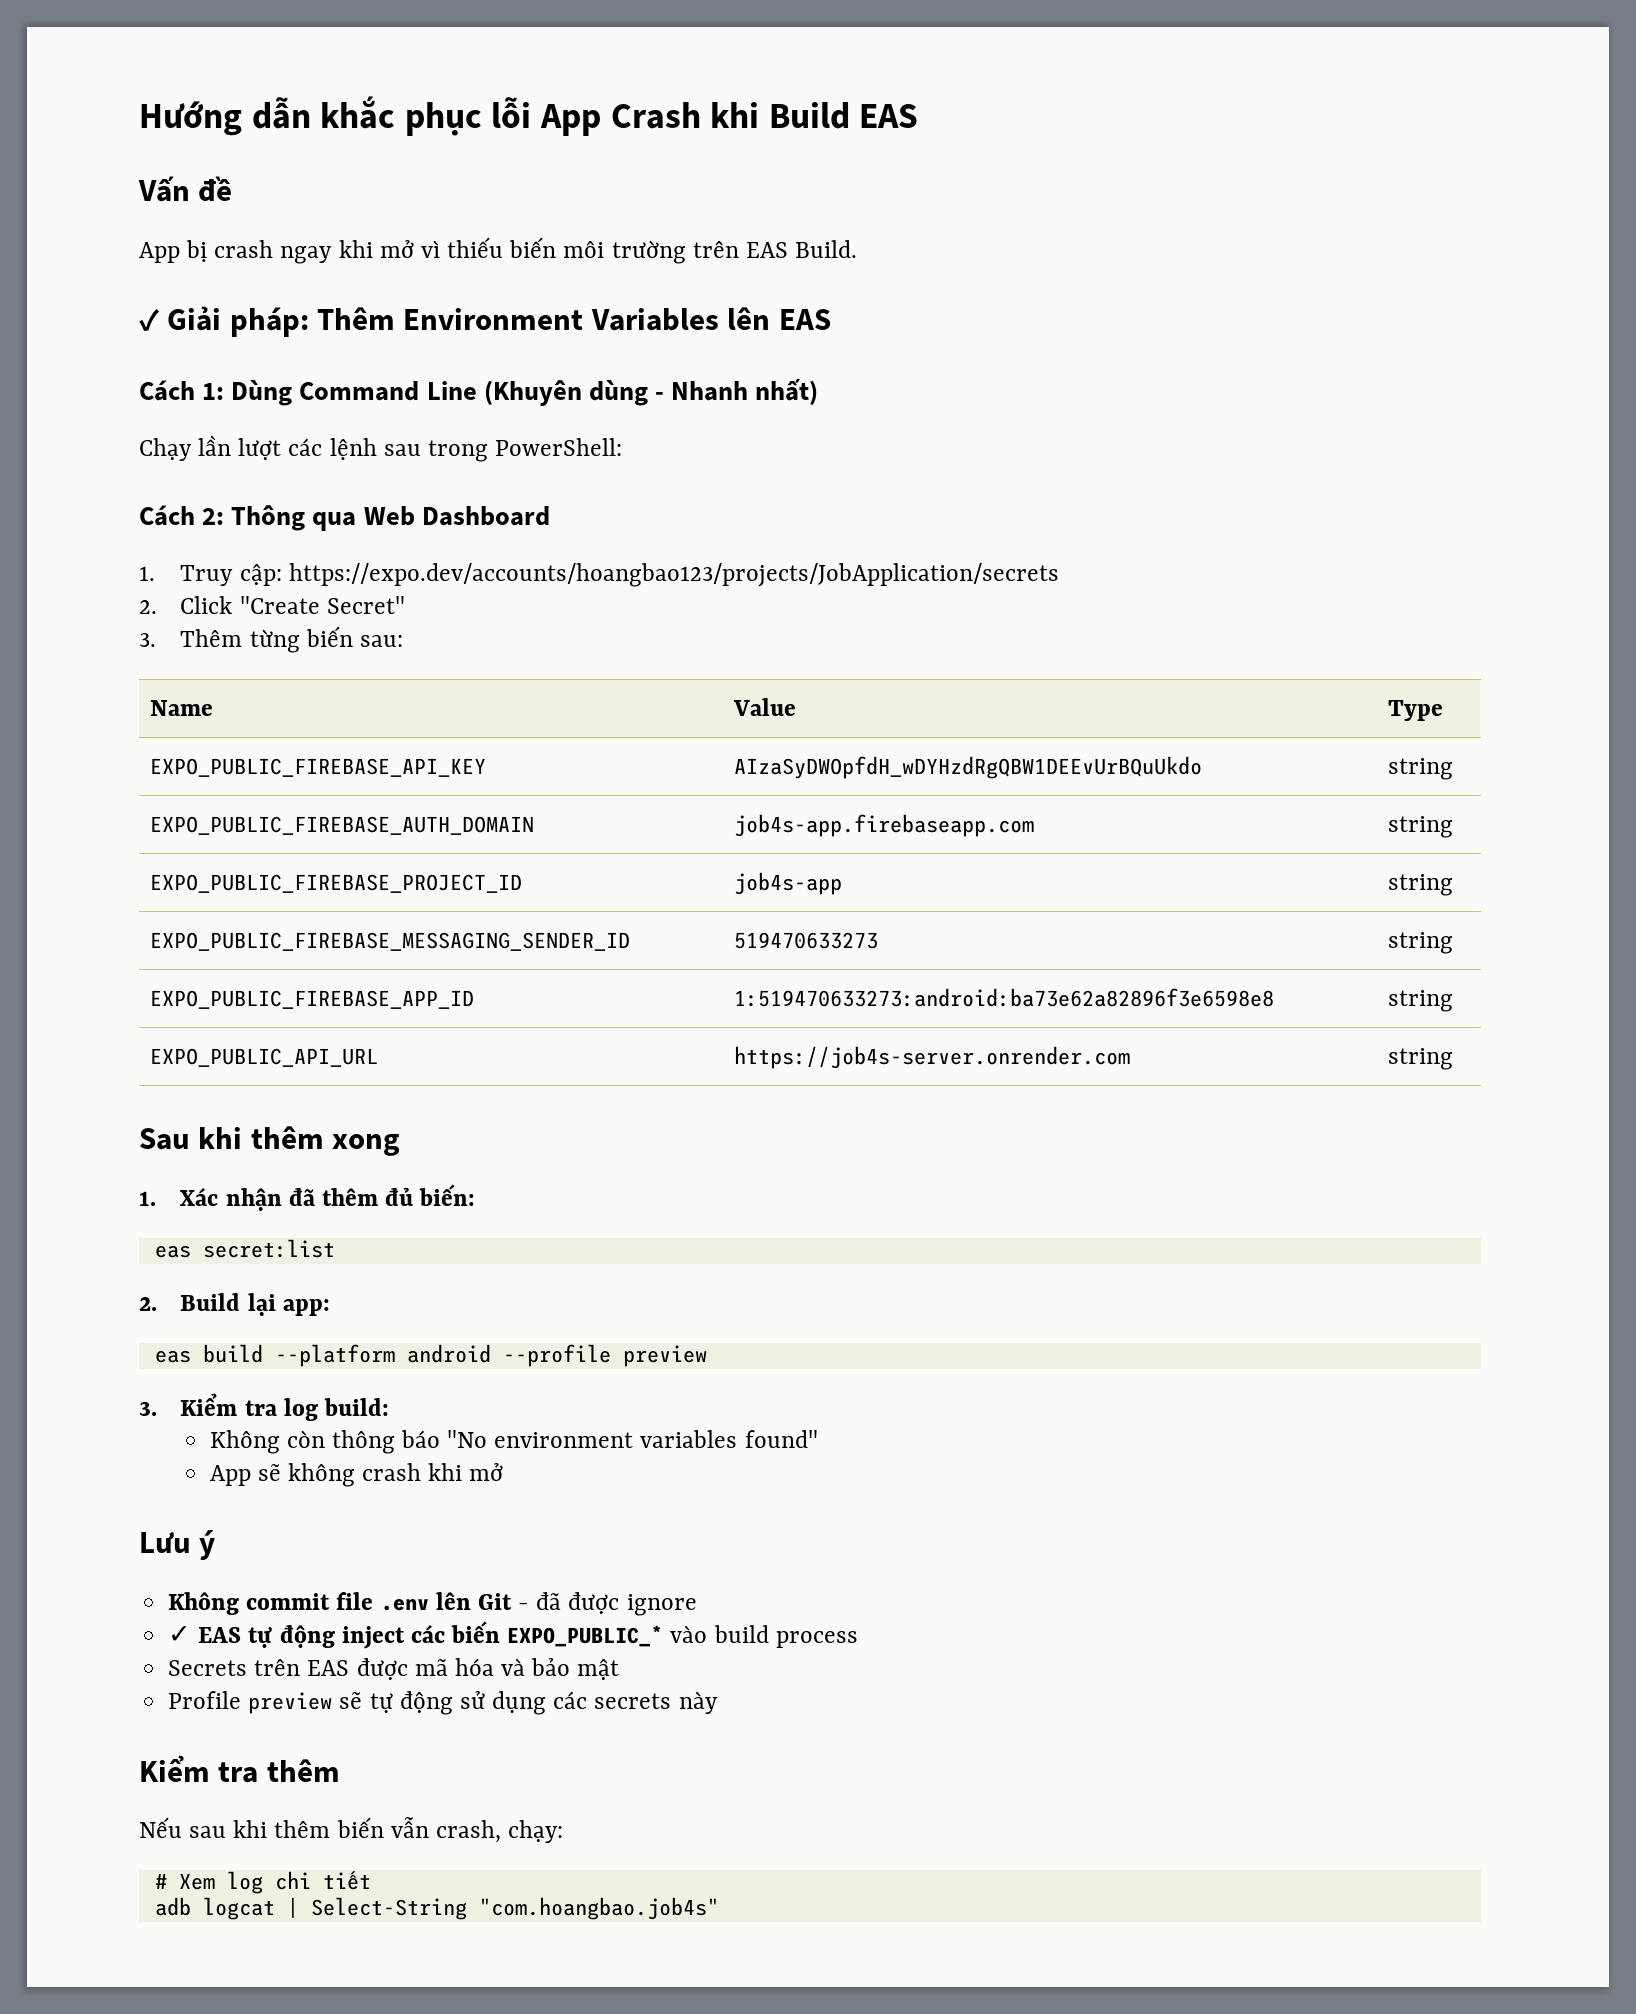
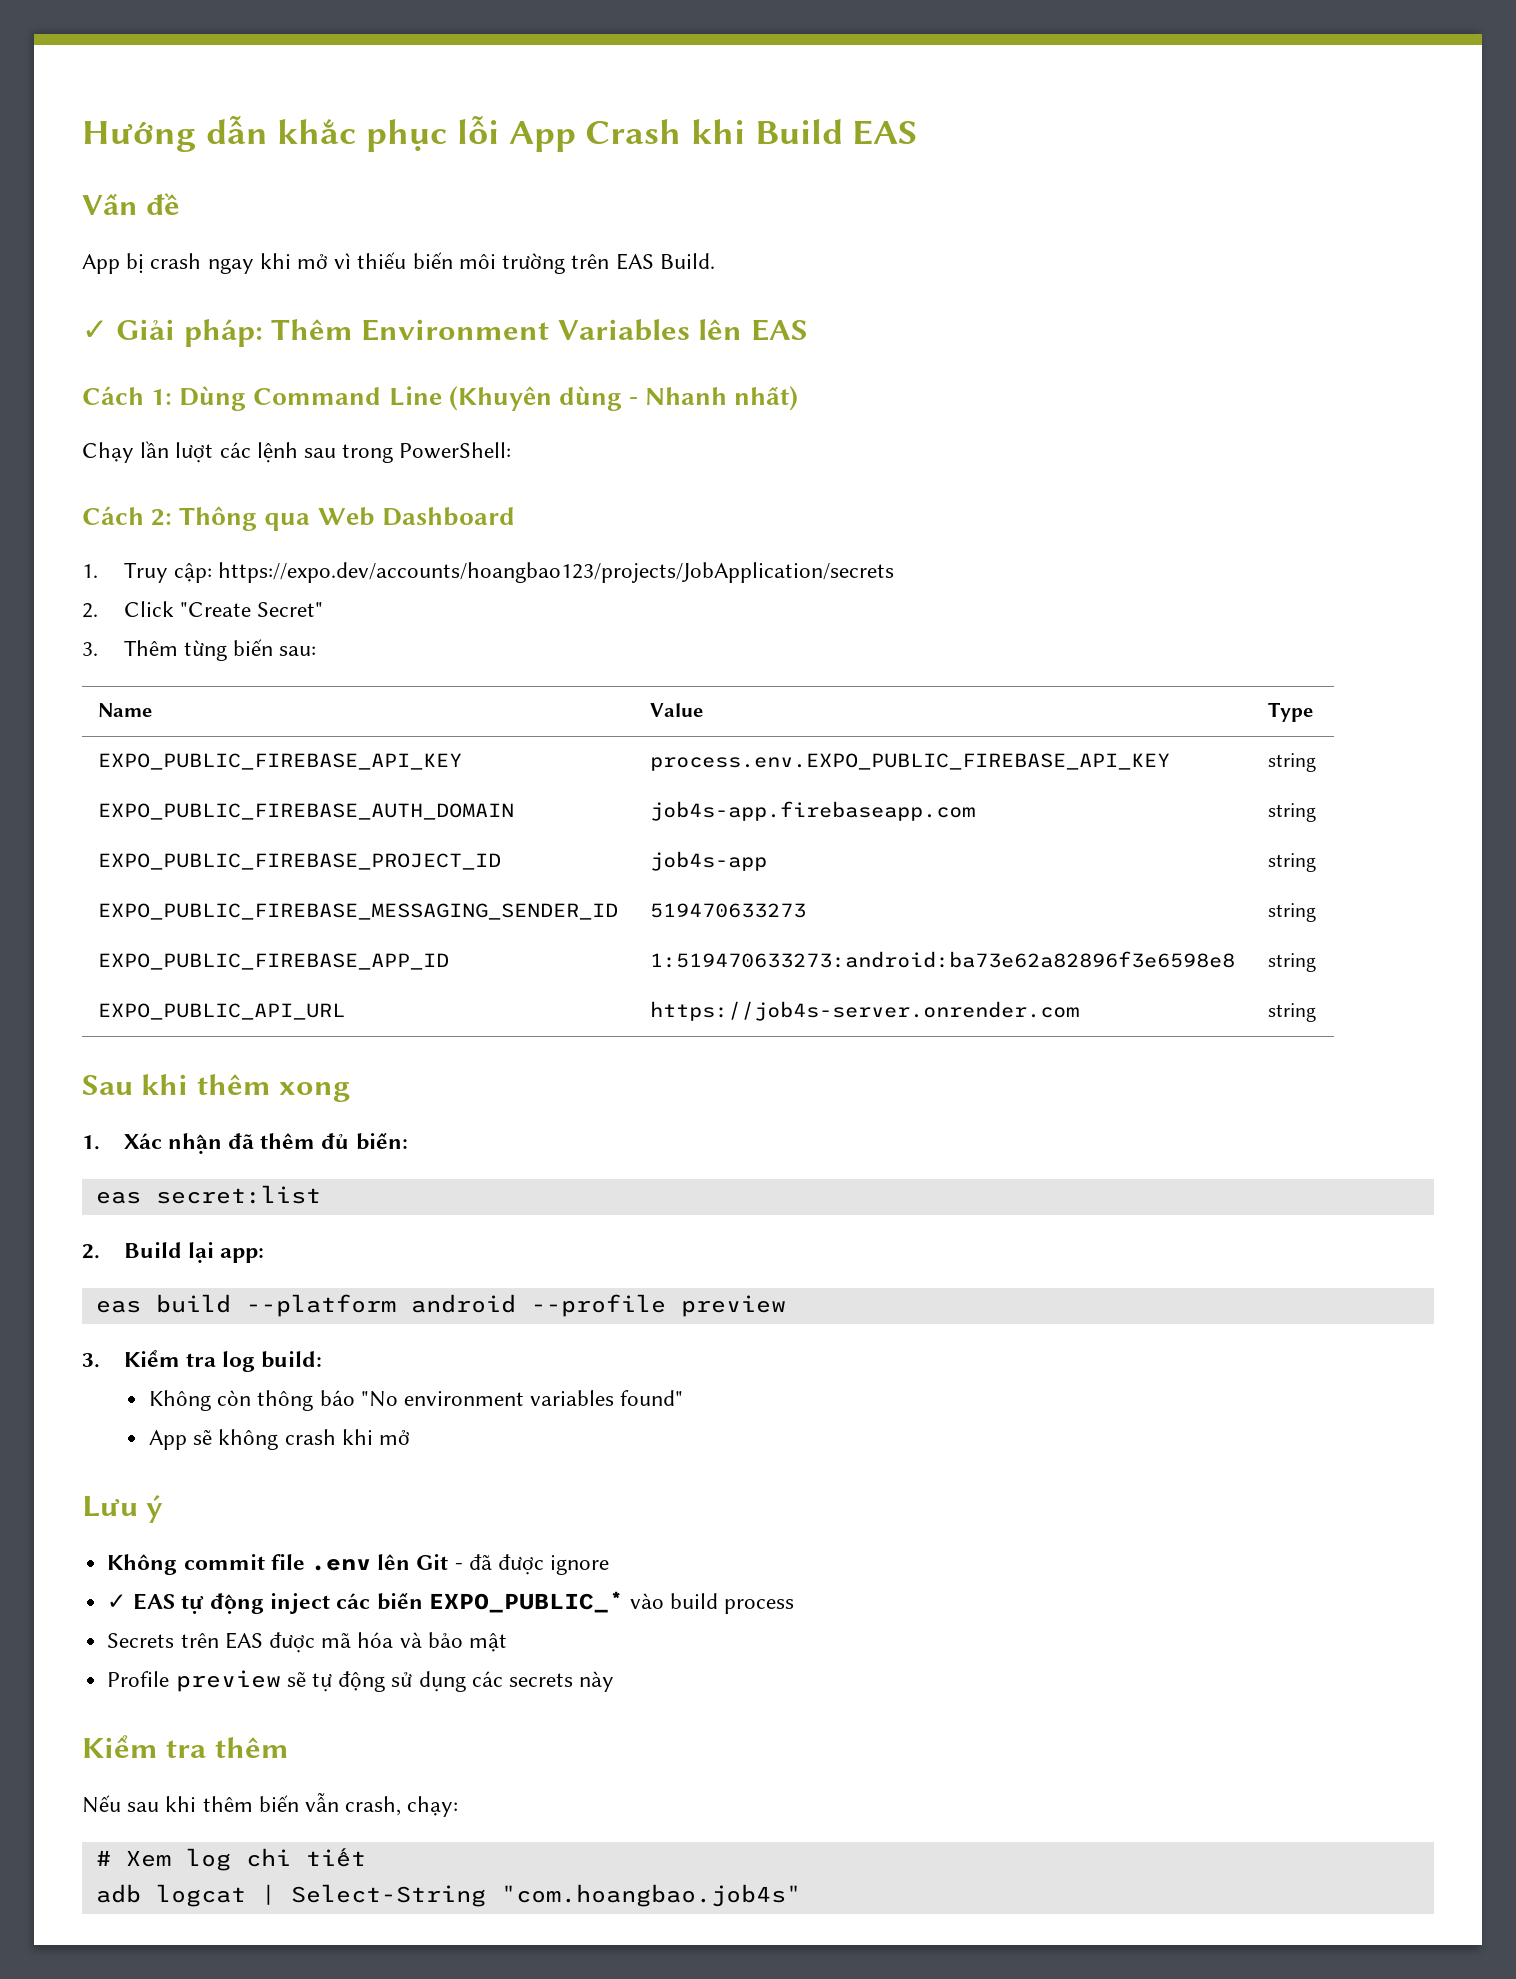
[734,756,1203,779] AIzaSyDWOpfdH_wDYHzdRgQBW1DEEvUrBQuUkdo -> [649,753,1170,771] process.env.EXPO_PUBLIC_FIREBASE_API_KEY

